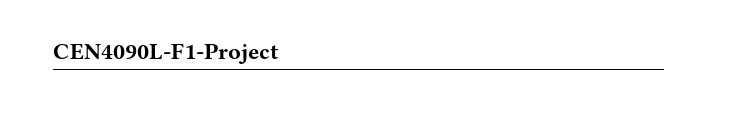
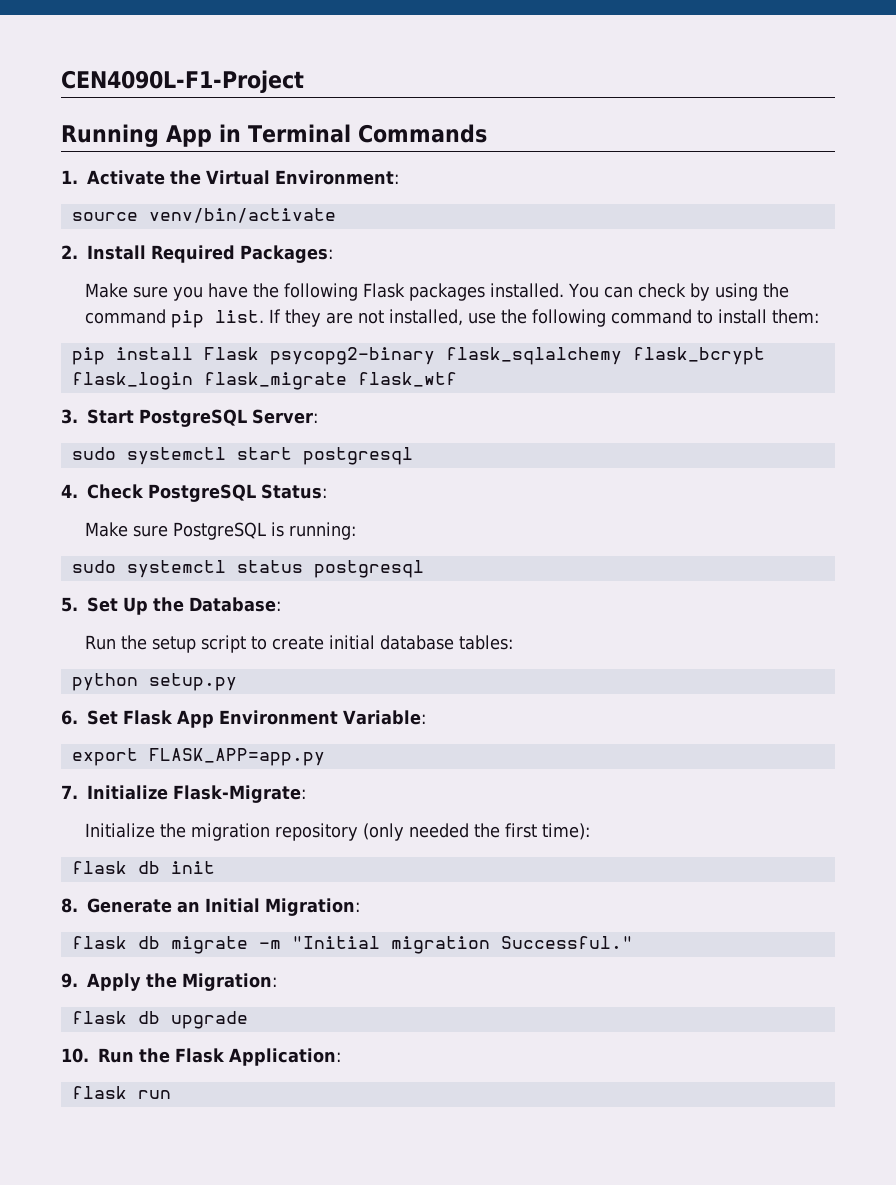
(279, 53) none -> [61,124,487,147] [61,170,399,185] [71,208,336,223] [61,245,333,263] [85,283,790,301] [85,309,820,328] [71,347,765,365] [71,372,457,390] [61,409,318,427] [71,447,413,465] [61,484,327,502] [85,522,357,540] [71,560,424,578] [61,597,281,615] [85,635,514,653] [71,673,237,691] [61,710,426,728] [71,748,325,766] [61,785,306,803] [85,823,591,841] [71,861,215,874] [61,898,360,916] [71,936,633,954] [61,973,277,991] [71,1011,248,1029] [61,1048,341,1066] [71,1086,171,1099] // Running App in Terminal Commands // 1. Activate the Virtual Environment: // source venv/bin/activate // 2. Install Required Packages: // Make sure you have the following Flask packages installed. You can check by using the command pip list. If they are not installed, use the following command to install them: // pip install Flask psycopg2-binary flask_sqlalchemy flask_bcrypt flask_login flask_migrate flask_wtf // 3. Start PostgreSQL Server: // sudo systemctl start postgresql // 4. Check PostgreSQL Status: // Make sure PostgreSQL is running: // sudo systemctl status postgresql // 5. Set Up the Database: // Run the setup script to create initial database tables: // python setup.py // 6. Set Flask App Environment Variable: // export FLASK_APP=app.py // 7. Initialize Flask-Migrate: // Initialize the migration repository (only needed the first time): // flask db init // 8. Generate an Initial Migration: // flask db migrate -m "Initial migration Successful." // 9. Apply the Migration: // flask db upgrade // 10. Run the Flask Application: // flask run

